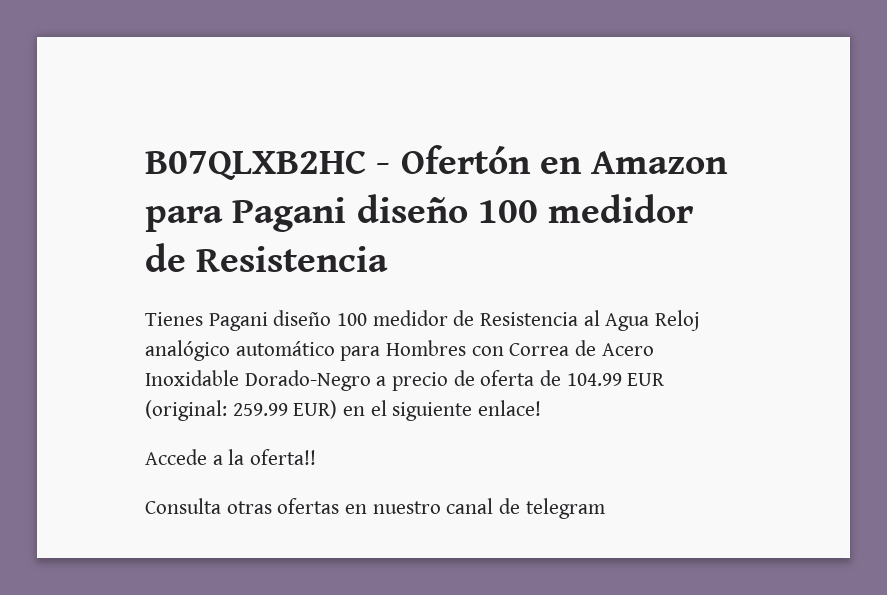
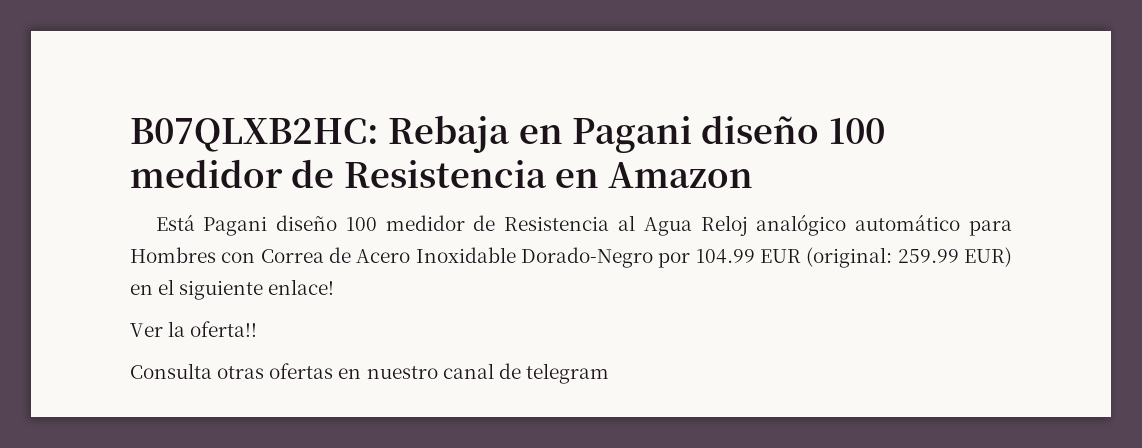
[145,145,729,180] [145,194,694,232] [145,243,389,272] [145,312,203,326] B07QLXB2HC - Ofertón en Amazon para Pagani diseño 100 medidor de Resistencia // Tienes -> [130,115,885,153] [130,159,754,188] [155,214,195,231] B07QLXB2HC: Rebaja en Pagani diseño 100 medidor de Resistencia en Amazon // Está
[376,370,562,391] a precio de oferta de -> [658,252,691,268] por
[145,449,223,465] Accede a -> [130,323,163,337] Ver

